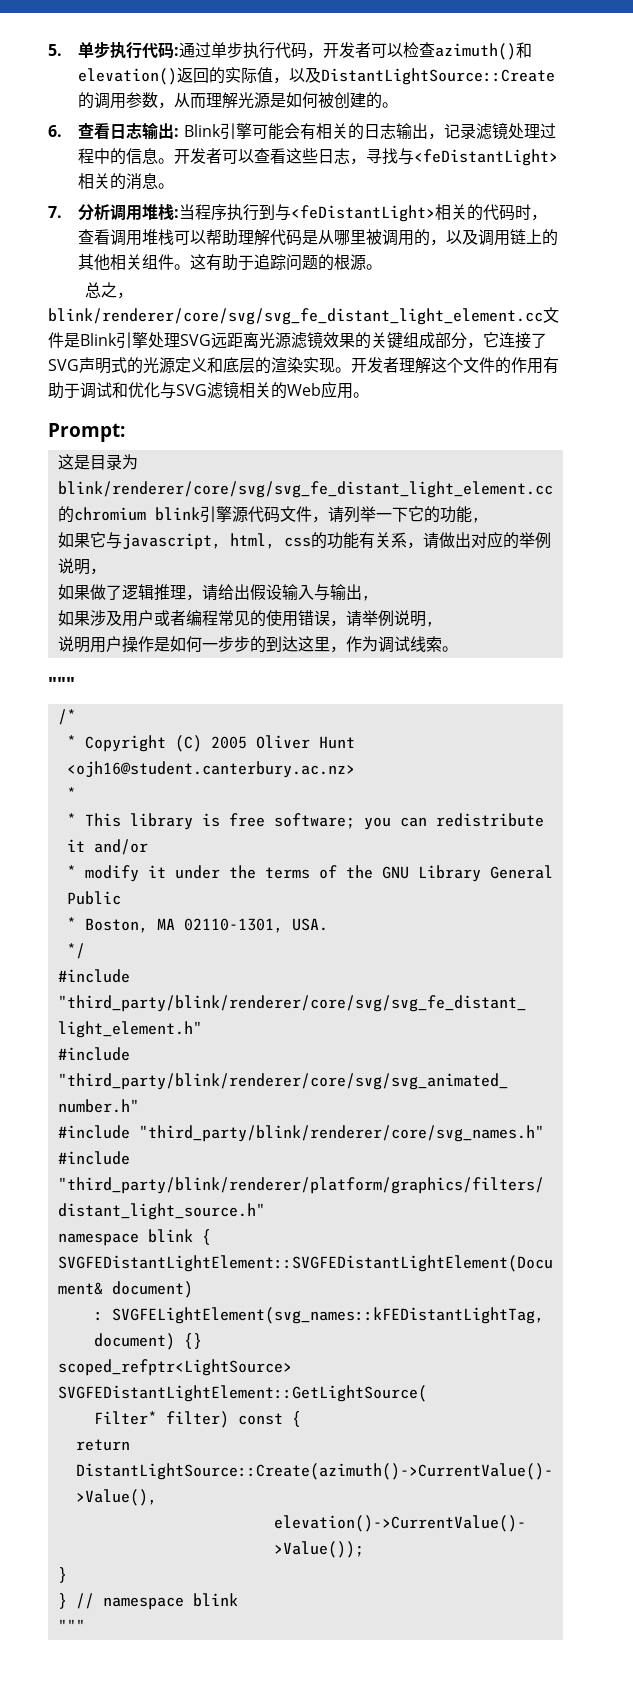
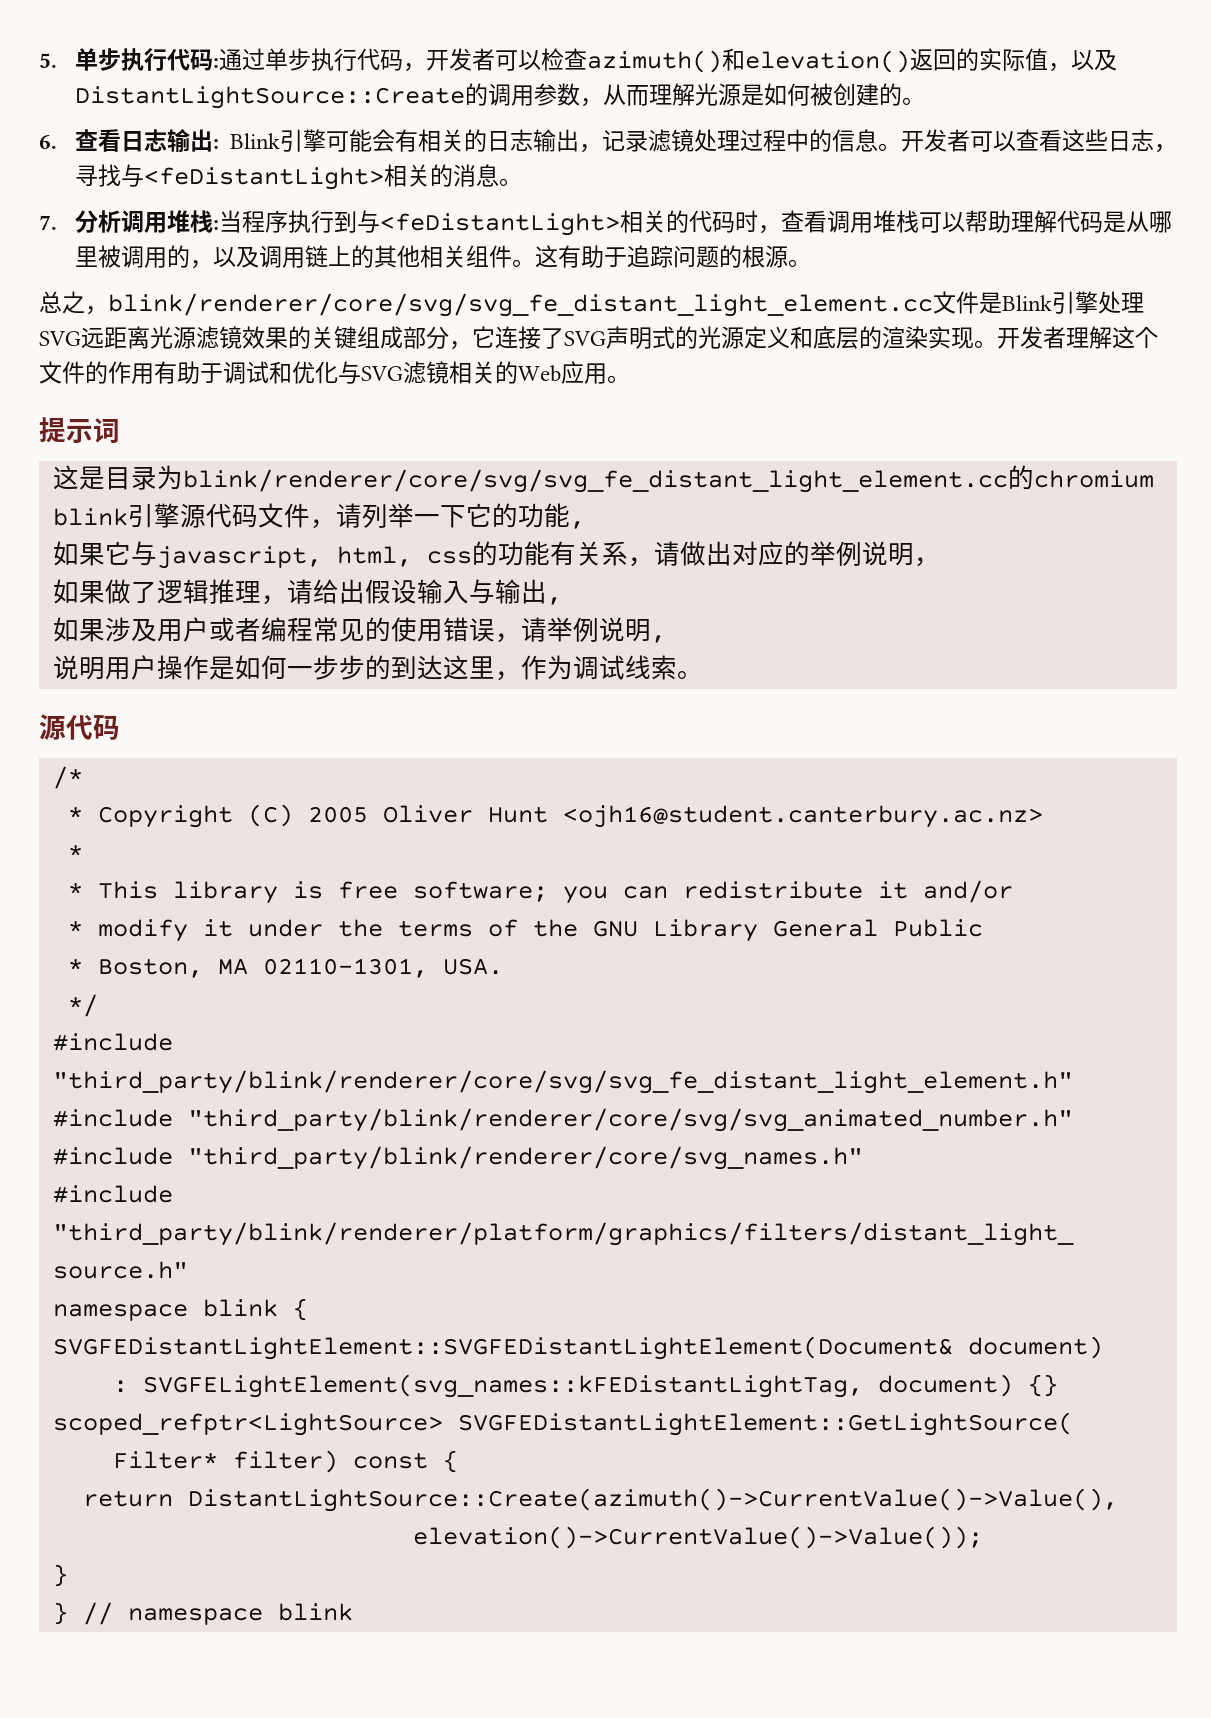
[48,423,125,442] Prompt: -> [39,417,120,443] 提示词
[48,677,75,691] """ -> [39,714,120,740] 源代码
[57,1619,85,1632] // """ -> (353, 1612) none

